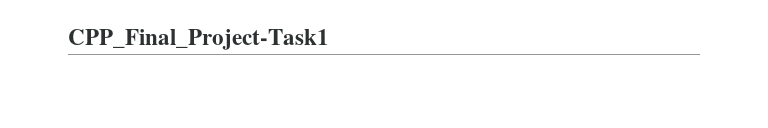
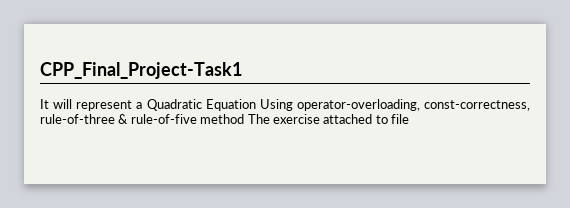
(329, 39) none -> [40,99,530,111] [40,114,409,124] // It will represent a Quadratic Equation Using operator-overloading, const-correctness, rule-of-three & rule-of-five method The exercise attached to file

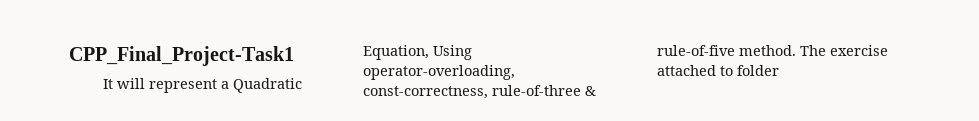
[205,99,256,111] Equation -> [363,45,429,60] Equation,
[200,114,245,124] method -> [739,45,796,56] method.
[391,114,409,124] file -> [737,65,779,76] folder

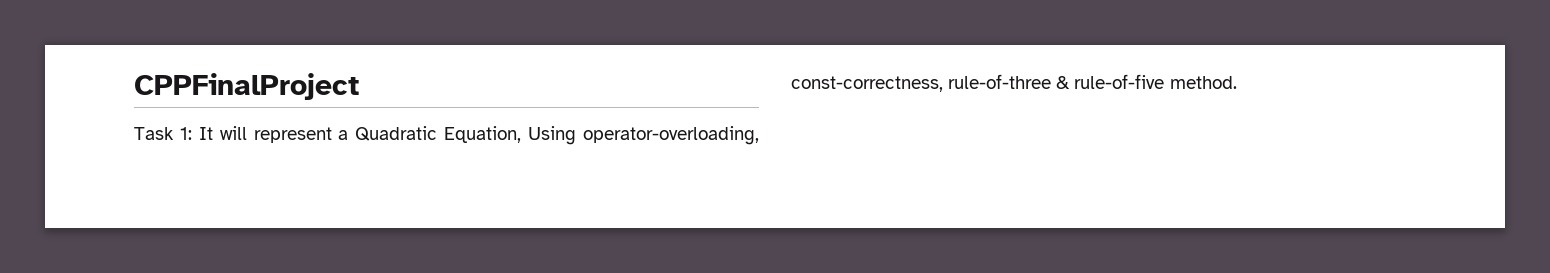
[69,46,294,66] CPP_Final_Project-Task1 // -> [134,73,359,100] [134,127,192,140] CPPFinalProject // Task 1:
[800,45,888,56] [657,65,779,76] The exercise attached to folder -> (1237, 82) none

